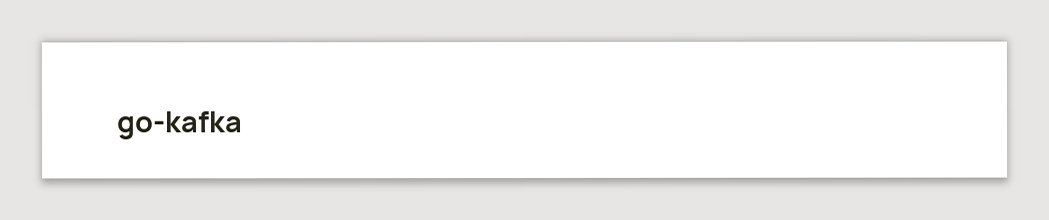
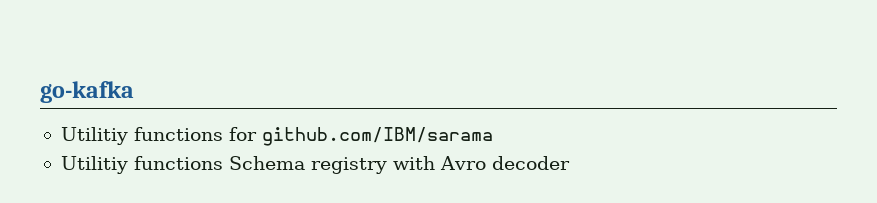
(243, 125) none -> [60,127,493,146] [60,156,570,174] // Utilitiy functions for github.com/IBM/sarama // Utilitiy functions Schema registry with Avro decoder

